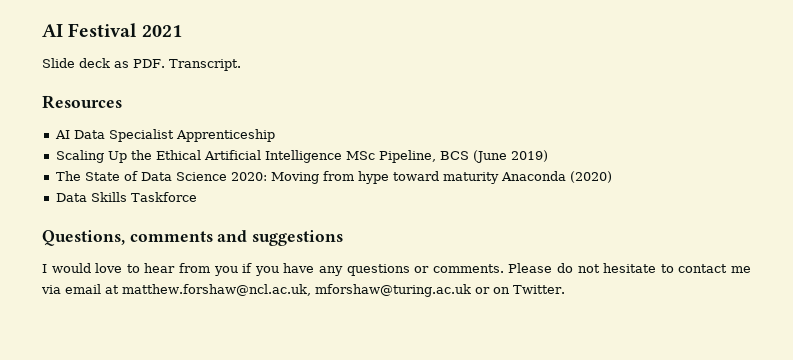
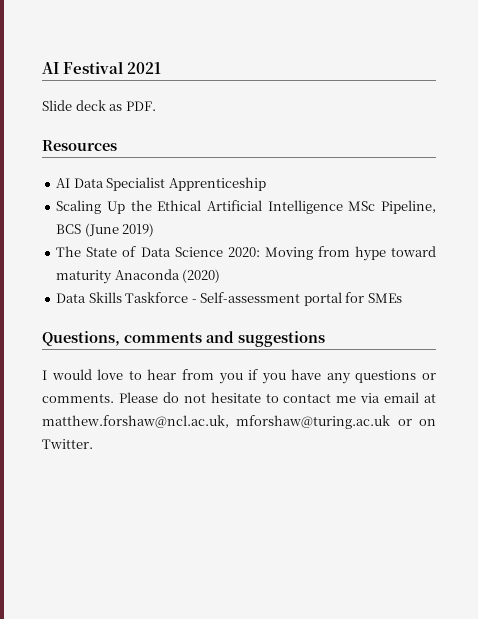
[168,59,241,71] Transcript. -> (156, 106) none
(197, 197) none -> [191,292,402,306] - Self-assessment portal for SMEs

